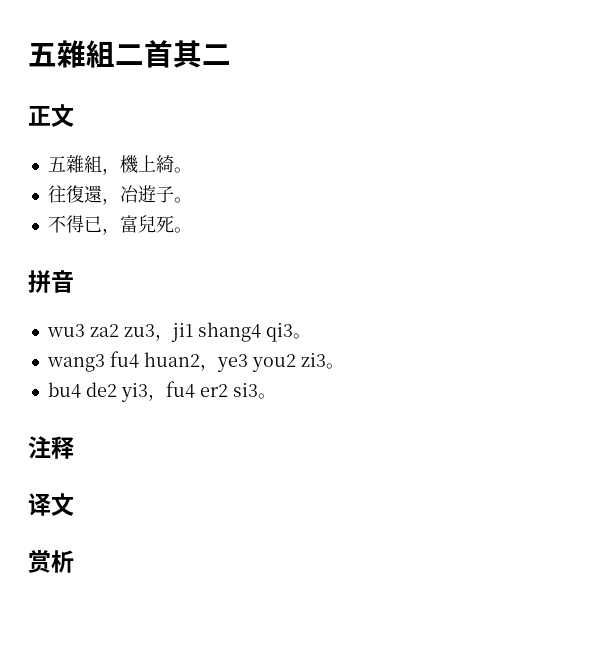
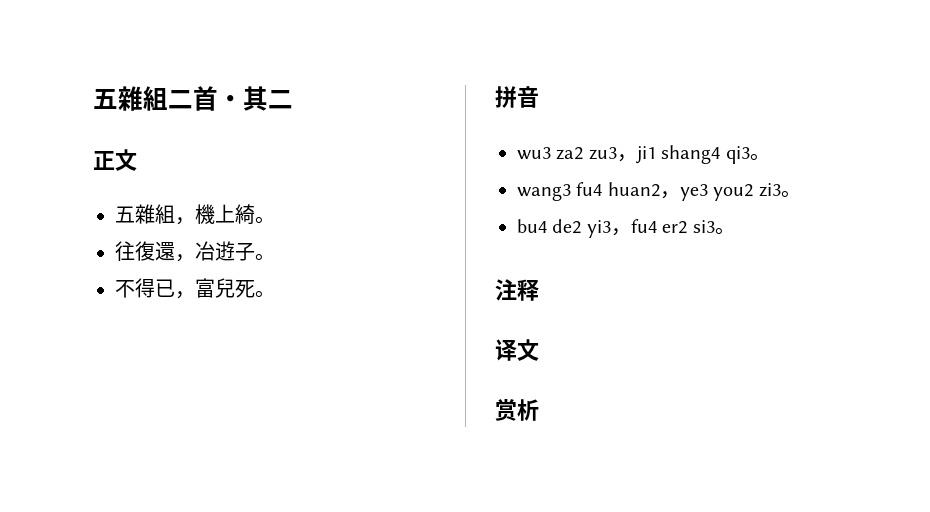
(173, 54) none -> [218,95,243,108] ・

